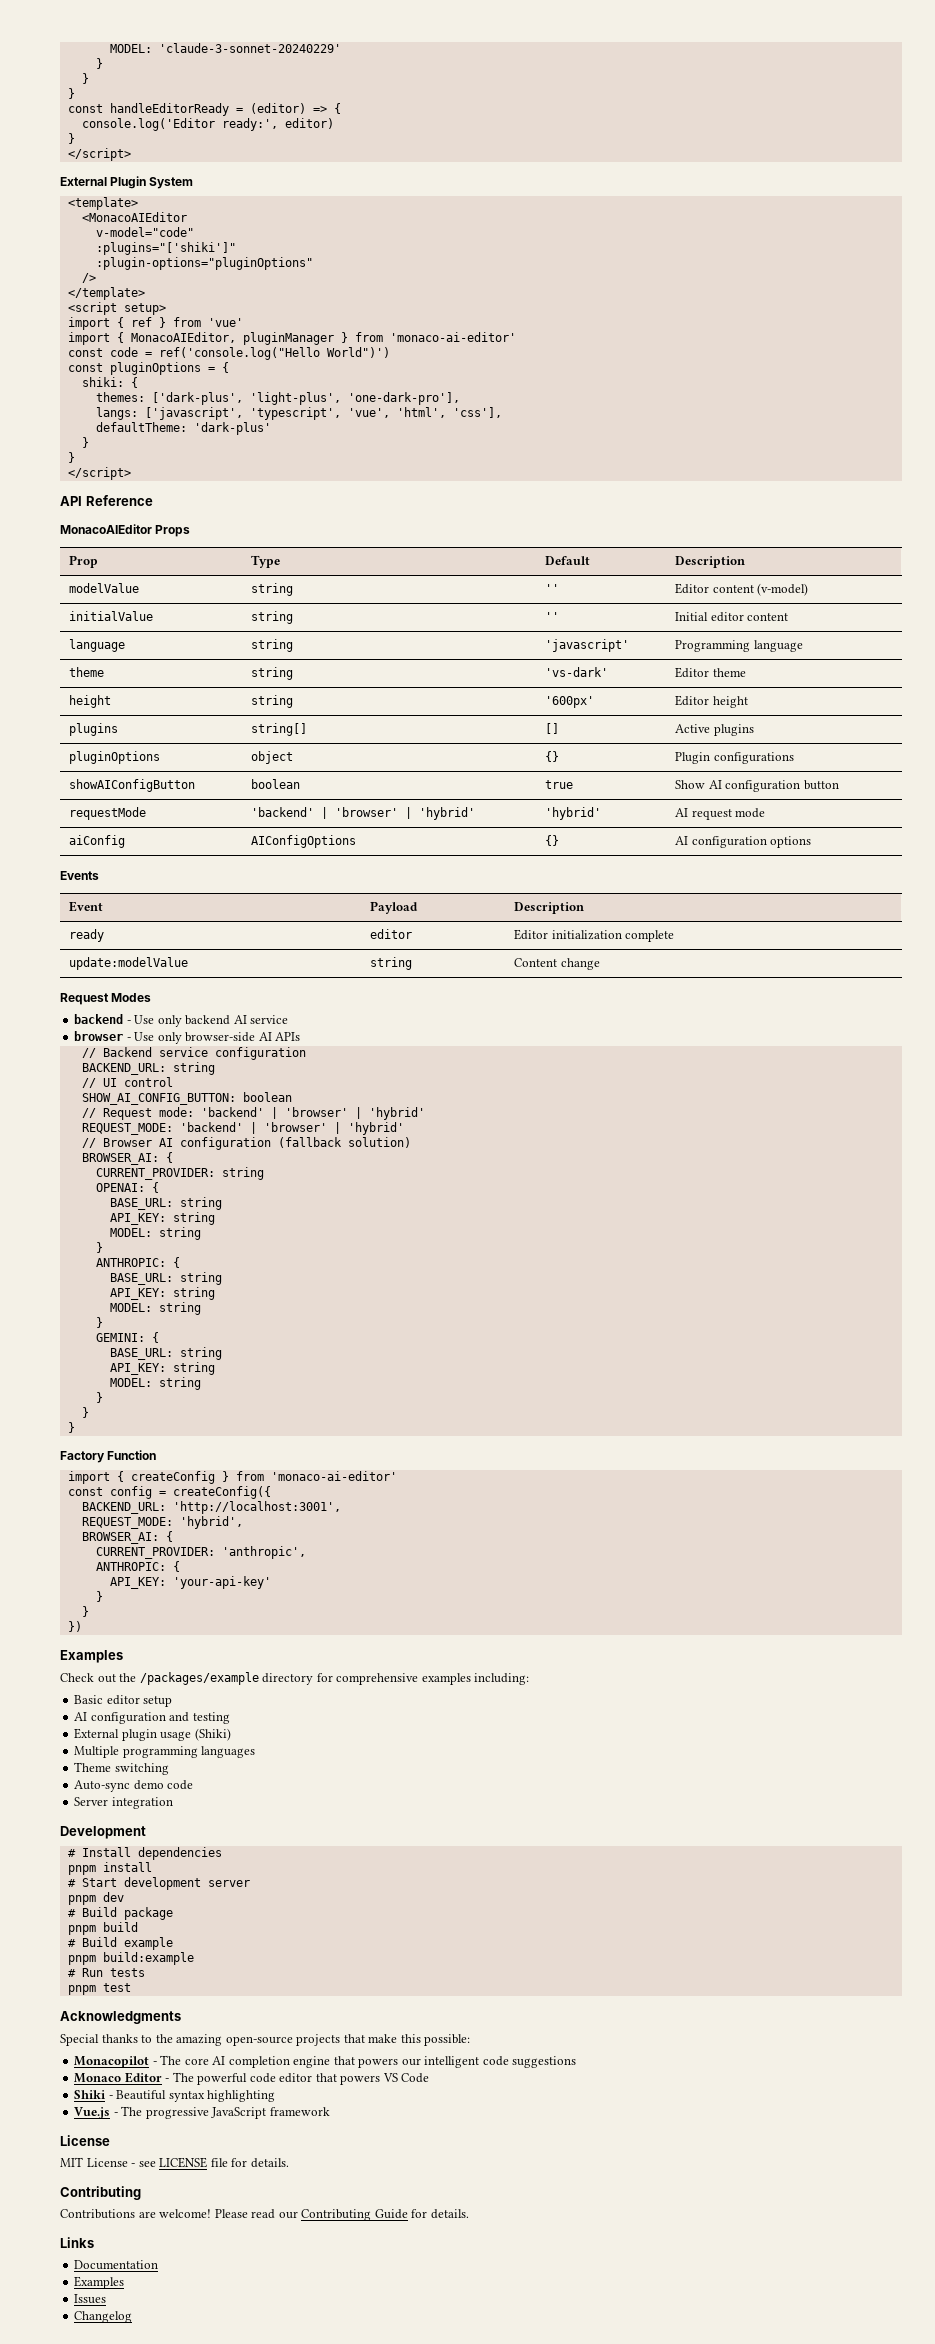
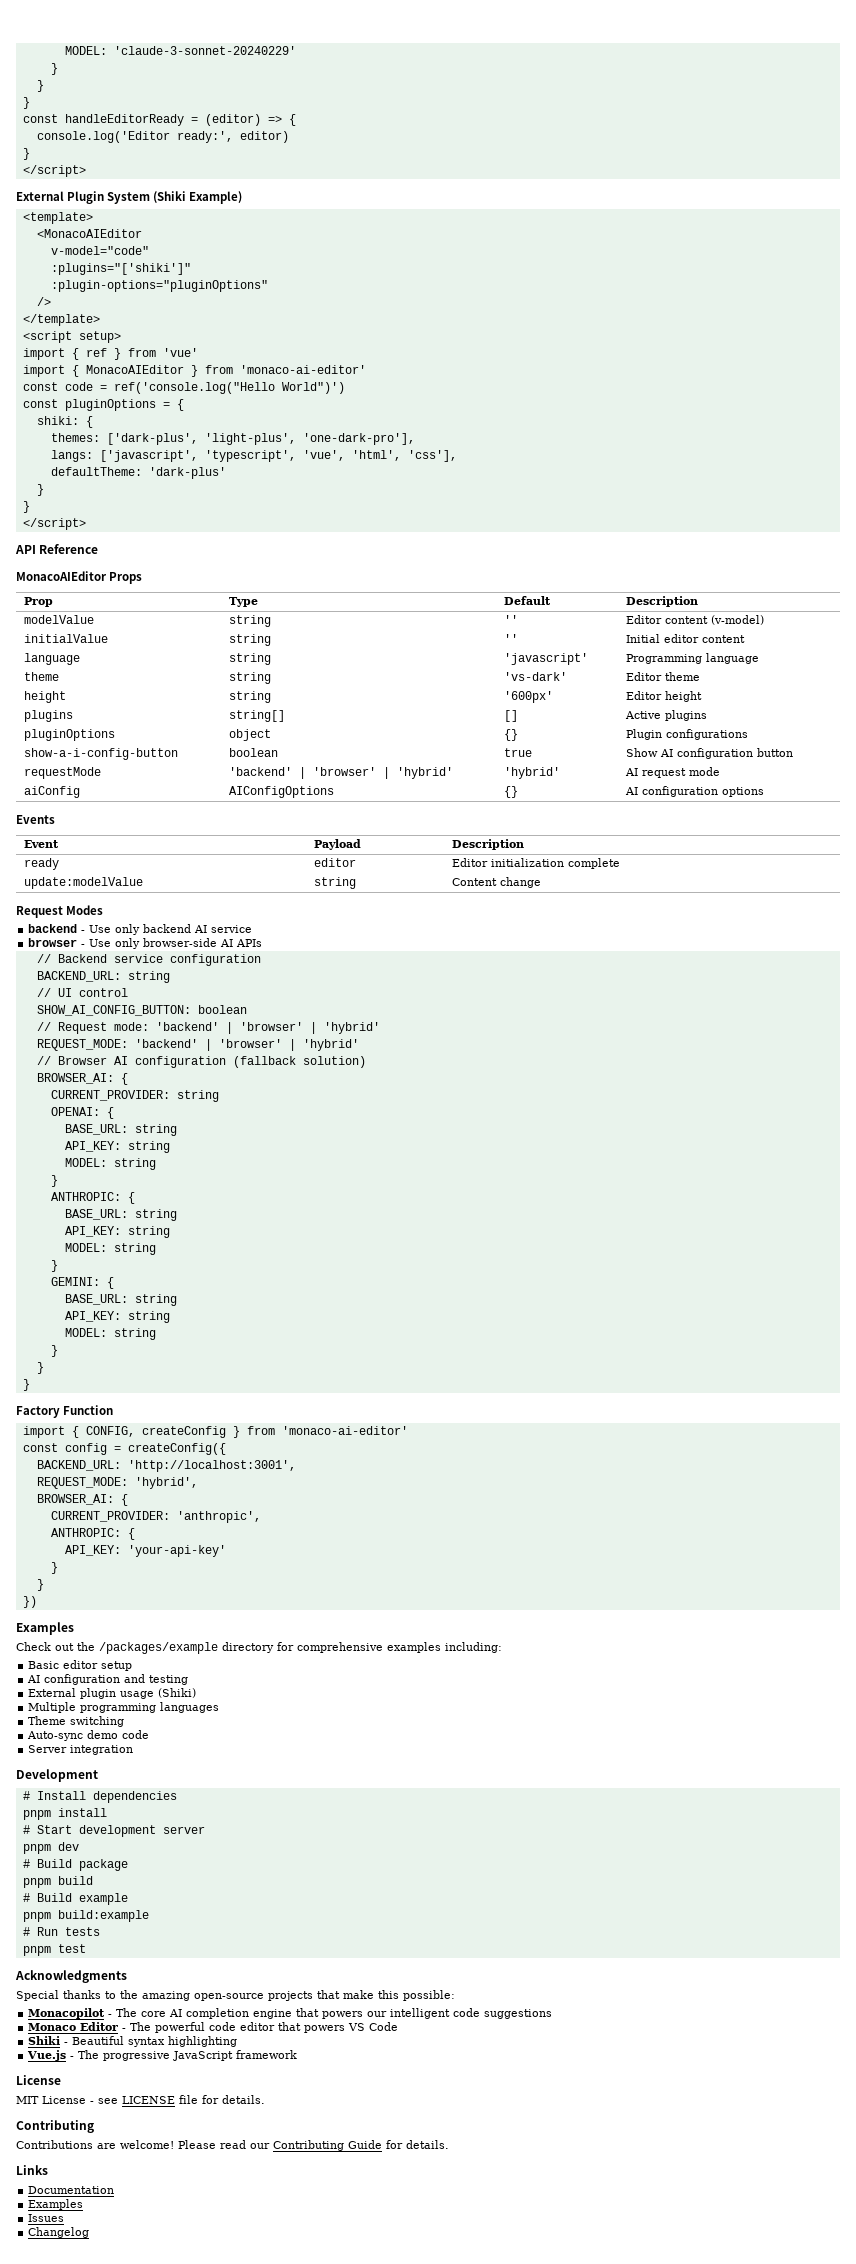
(194, 183) none -> [153,191,243,204] (Shiki Example)
[130,332,334,345] MonacoAIEditor, pluginManager -> [85,365,184,374] MonacoAIEditor
[69,779,196,792] showAIConfigButton -> [24,748,179,760] show-a-i-config-button
(124, 1476) none -> [85,1426,135,1437] CONFIG,

